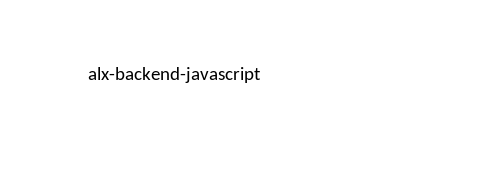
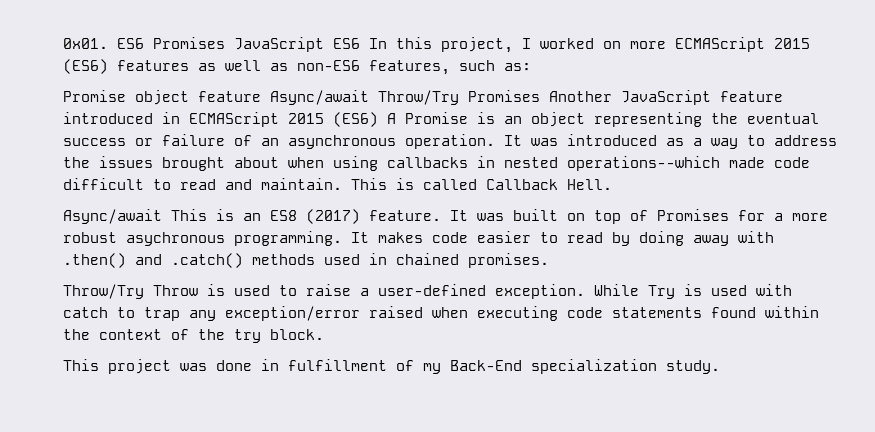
[88,67,261,83] alx-backend-javascript -> [63,37,810,53] [63,59,531,75] [63,90,783,105] [63,112,819,127] [63,134,837,149] [63,156,810,171] [63,178,612,190] [63,209,828,224] [63,231,774,246] [63,253,549,268] [63,284,792,299] [63,306,819,321] [63,329,324,343] [63,359,720,374] 0x01. ES6 Promises JavaScript ES6 In this project, I worked on more ECMAScript 2015 (ES6) features as well as non-ES6 features, such as: // Promise object feature Async/await Throw/Try Promises Another JavaScript feature introduced in ECMAScript 2015 (ES6) A Promise is an object representing the eventual success or failure of an asynchronous operation. It was introduced as a way to address the issues brought about when using callbacks in nested operations--which made code difficult to read and maintain. This is called Callback Hell. // Async/await This is an ES8 (2017) feature. It was built on top of Promises for a more robust asychronous programming. It makes code easier to read by doing away with .then() and .catch() methods used in chained promises. // Throw/Try Throw is used to raise a user-defined exception. While Try is used with catch to trap any exception/error raised when executing code statements found within the context of the try block. // This project was done in fulfillment of my Back-End specialization study.

